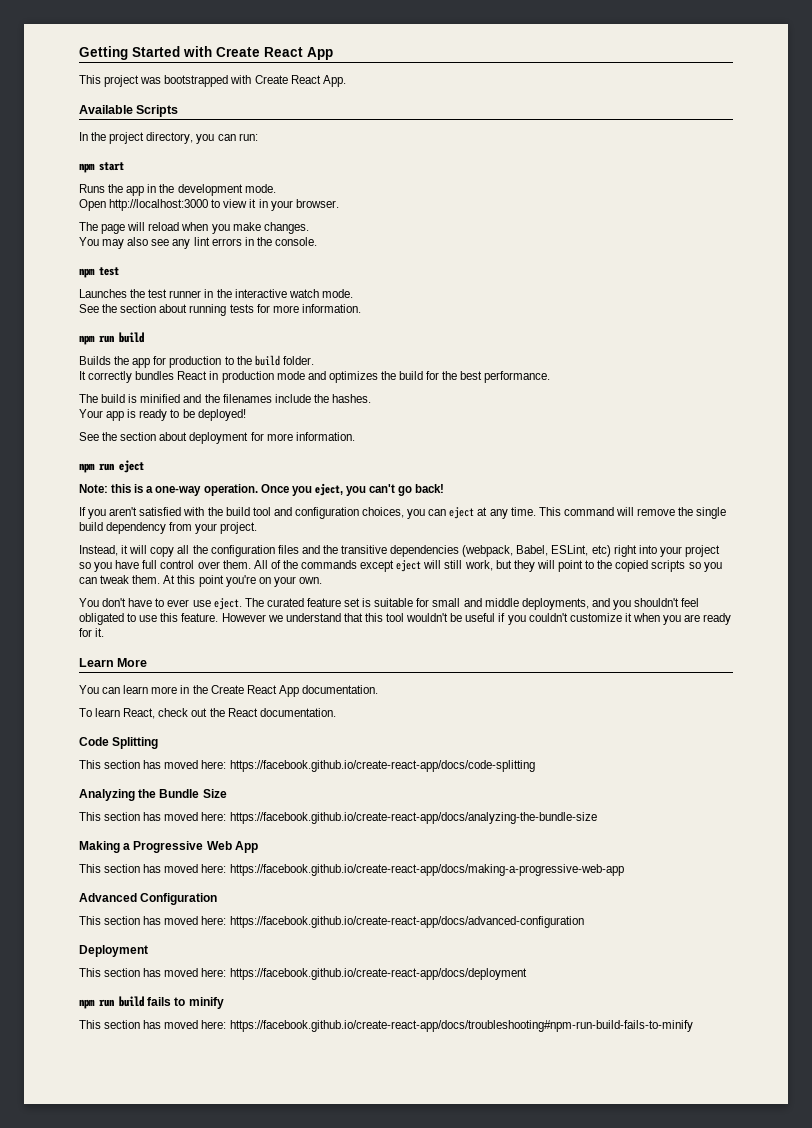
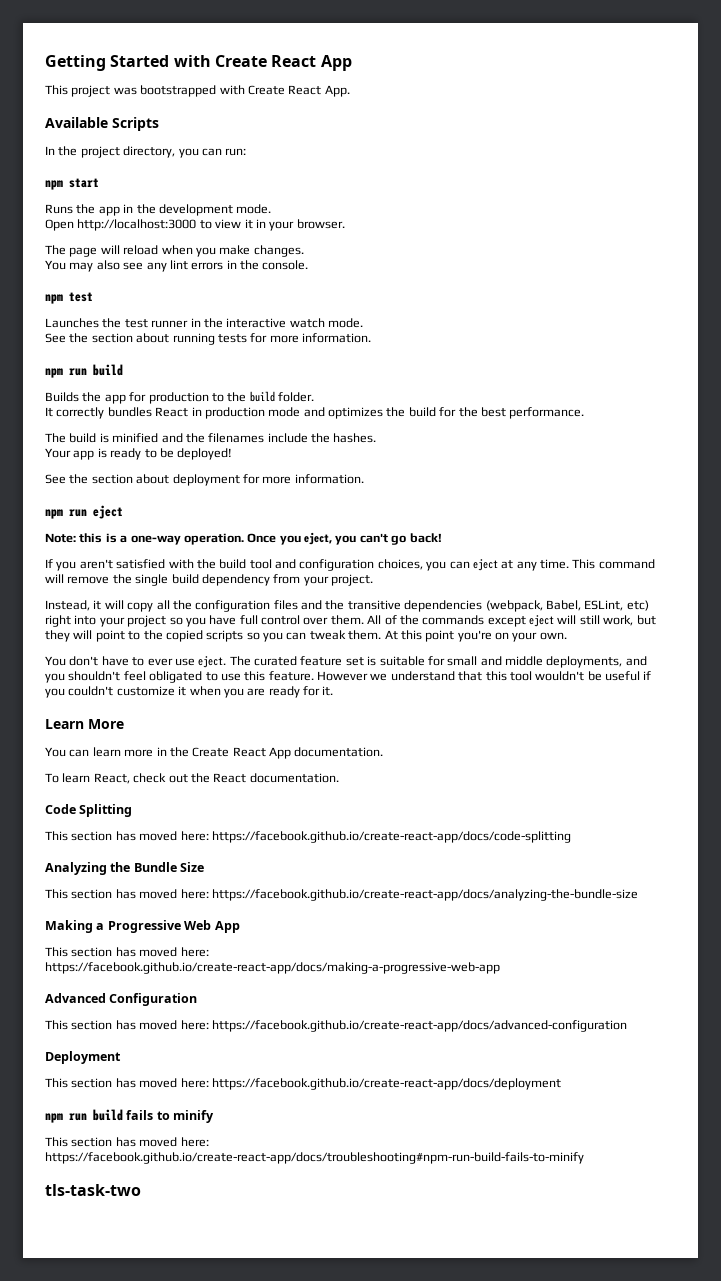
(693, 1026) none -> [45,1184,141,1196] // tls-task-two

